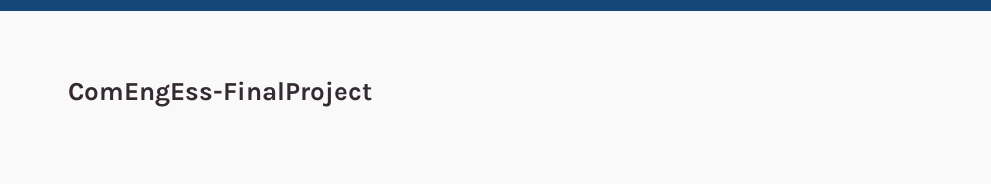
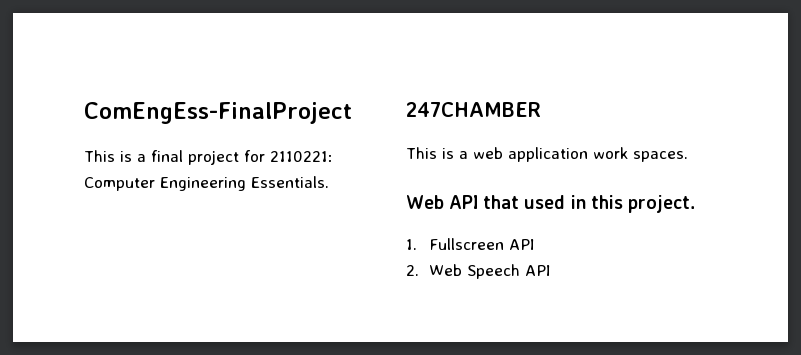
(372, 94) none -> [84,150,333,165] [84,176,329,191] [406,102,541,117] [406,147,688,162] [406,195,695,213] [406,238,536,250] [406,264,552,279] // This is a final project for 2110221: Computer Engineering Essentials. // 247CHAMBER // This is a web application work spaces. // Web API that used in this project. // 1. Fullscreen API // 2. Web Speech API

